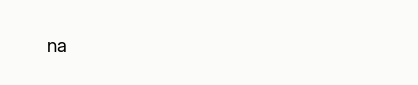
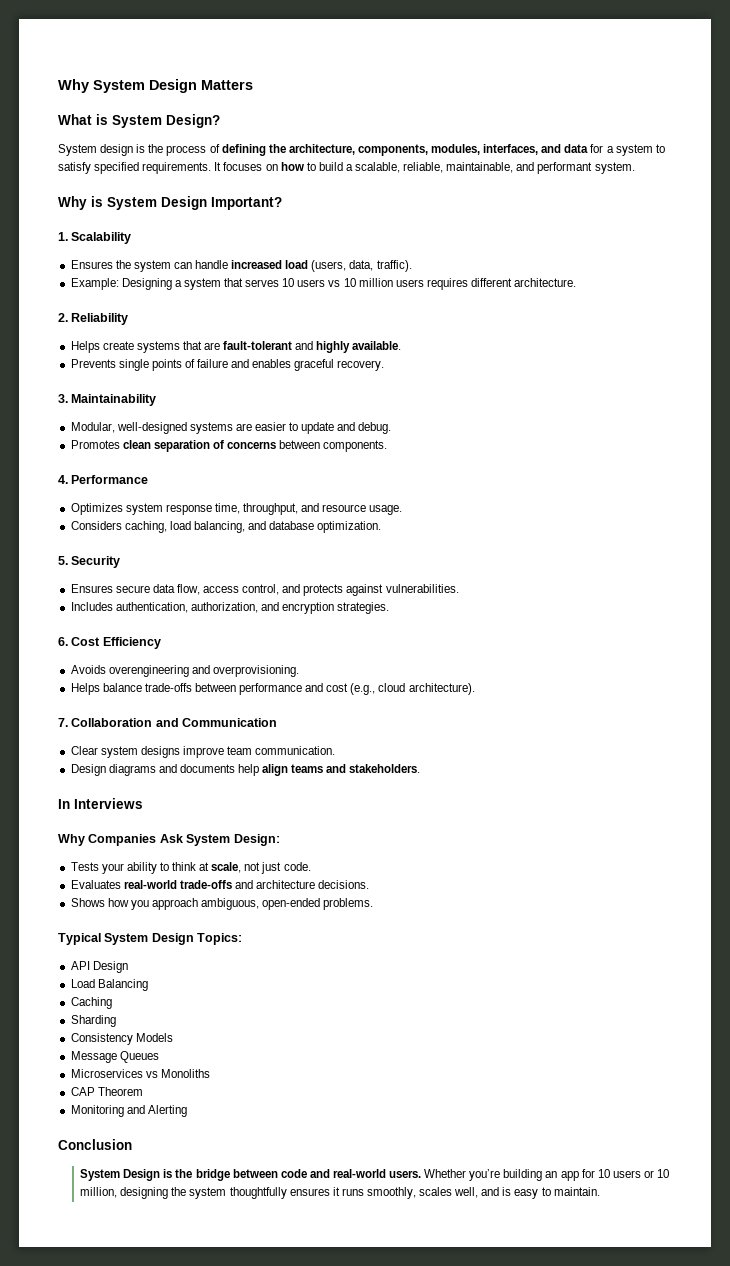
[47,42,67,52] na -> [58,79,253,93] [58,114,220,128] [58,144,665,156] [58,162,635,174] [58,196,282,210] [58,232,132,244] [70,260,412,272] [70,278,577,290] [58,313,129,325] [70,341,402,353] [70,359,385,371] [58,394,157,406] [70,422,392,434] [70,440,388,452] [58,475,149,484] [70,503,403,515] [70,521,382,533] [58,556,121,568] [70,584,459,596] [70,602,390,614] [58,637,161,649] [70,665,299,677] [70,683,475,695] [58,718,278,727] [70,746,336,758] [70,764,421,776] [58,798,143,809] [58,834,280,846] [70,862,311,874] [70,880,370,889] [70,898,374,910] [58,933,243,945] [70,961,128,973] [70,979,148,991] [70,997,112,1009] [70,1015,116,1027] [70,1033,173,1045] [70,1051,159,1063] [70,1069,210,1078] [70,1087,143,1096] [70,1105,187,1117] [58,1139,132,1150] [80,1169,670,1181] [80,1187,600,1199] Why System Design Matters // What is System Design? // System design is the process of defining the architecture, components, modules, interfaces, and data for a system to satisfy specified requirements. It focuses on how to build a scalable, reliable, maintainable, and performant system. // Why is System Design Important? // 1. Scalability // Ensures the system can handle increased load (users, data, traffic). // Example: Designing a system that serves 10 users vs 10 million users requires different architecture. // 2. Reliability // Helps create systems that are fault-tolerant and highly available. // Prevents single points of failure and enables graceful recovery. // 3. Maintainability // Modular, well-designed systems are easier to update and debug. // Promotes clean separation of concerns between components. // 4. Performance // Optimizes system response time, throughput, and resource usage. // Considers caching, load balancing, and database optimization. // 5. Security // Ensures secure data flow, access control, and protects against vulnerabilities. // Includes authentication, authorization, and encryption strategies. // 6. Cost Efficiency // Avoids overengineering and overprovisioning. // Helps balance trade-offs between performance and cost (e.g., cloud architecture). // 7. Collaboration and Communication // Clear system designs improve team communication. // Design diagrams and documents help align teams and stakeholders. // In Interviews // Why Companies Ask System Design: // Tests your ability to think at scale, not just code. // Evaluates real-world trade-offs and architecture decisions. // Shows how you approach ambiguous, open-ended problems. // Typical System Design Topics: // API Design // Load Balancing // Caching // Sharding // Consistency Models // Message Queues // Microservices vs Monoliths // CAP Theorem // Monitoring and Alerting // Conclusion // System Design is the bridge between code and real-world users. Whether you’re building an app for 10 users or 10 million, designing the system thoughtfully ensures it runs smoothly, scales well, and is easy to maintain.

